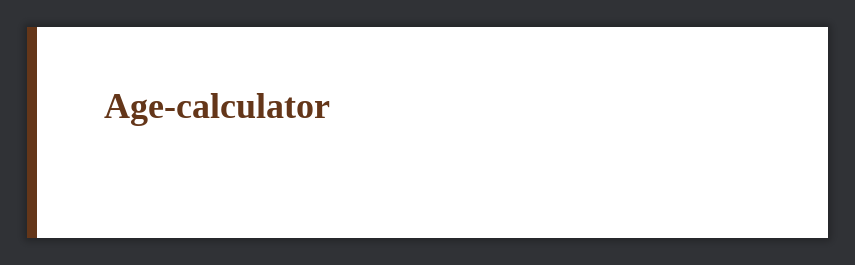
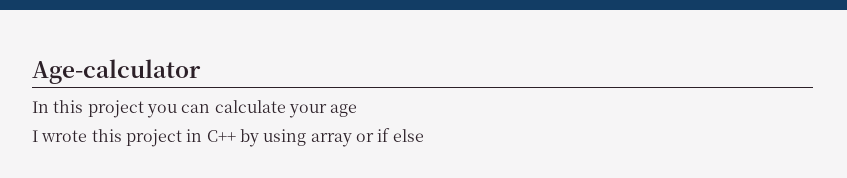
(330, 109) none -> [32,100,358,118] [32,128,424,147] // In this project you can calculate your age // I wrote this project in C++ by using array or if else

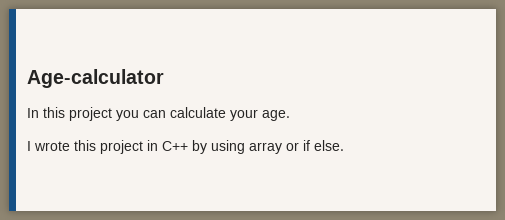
[330,104,358,117] age -> [262,110,290,121] age.
[392,129,424,142] else -> [314,140,344,151] else.

